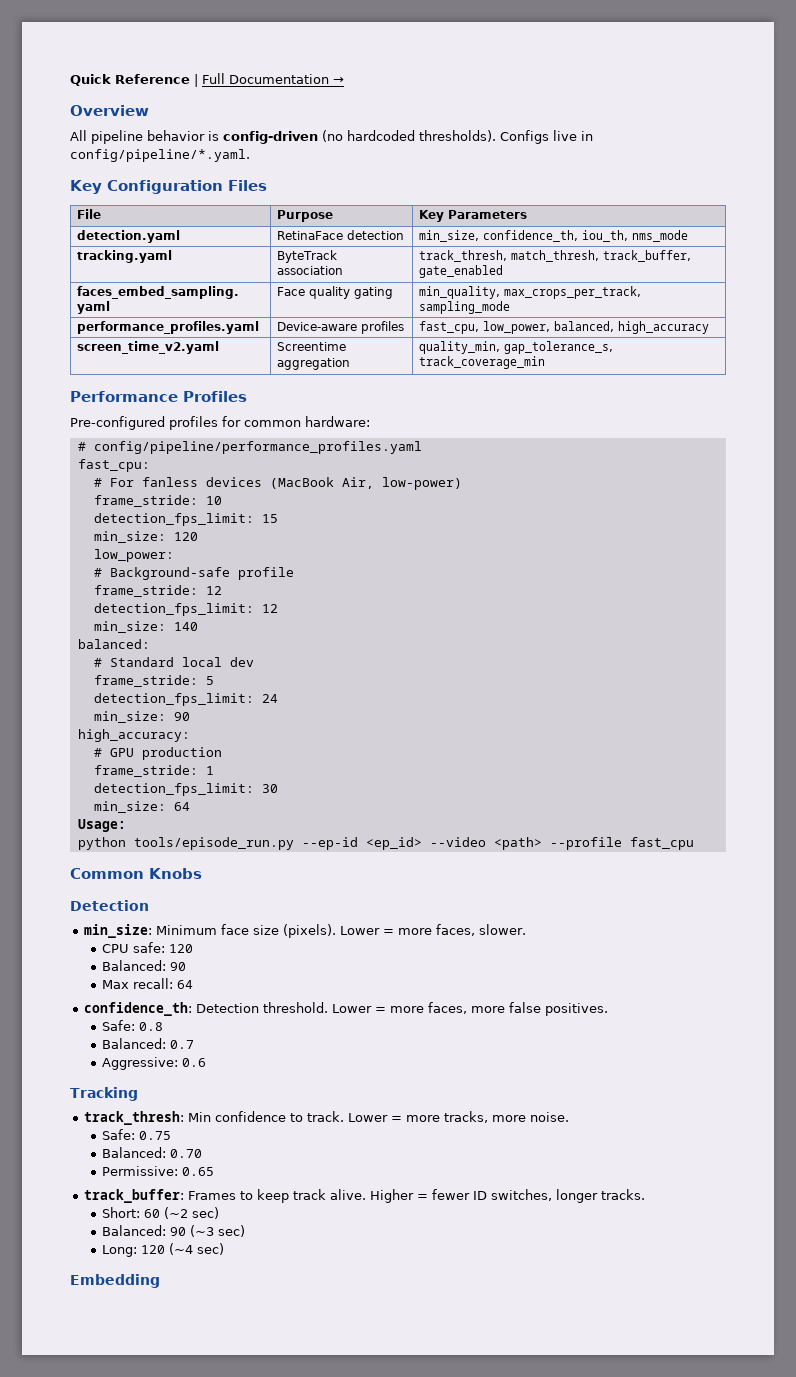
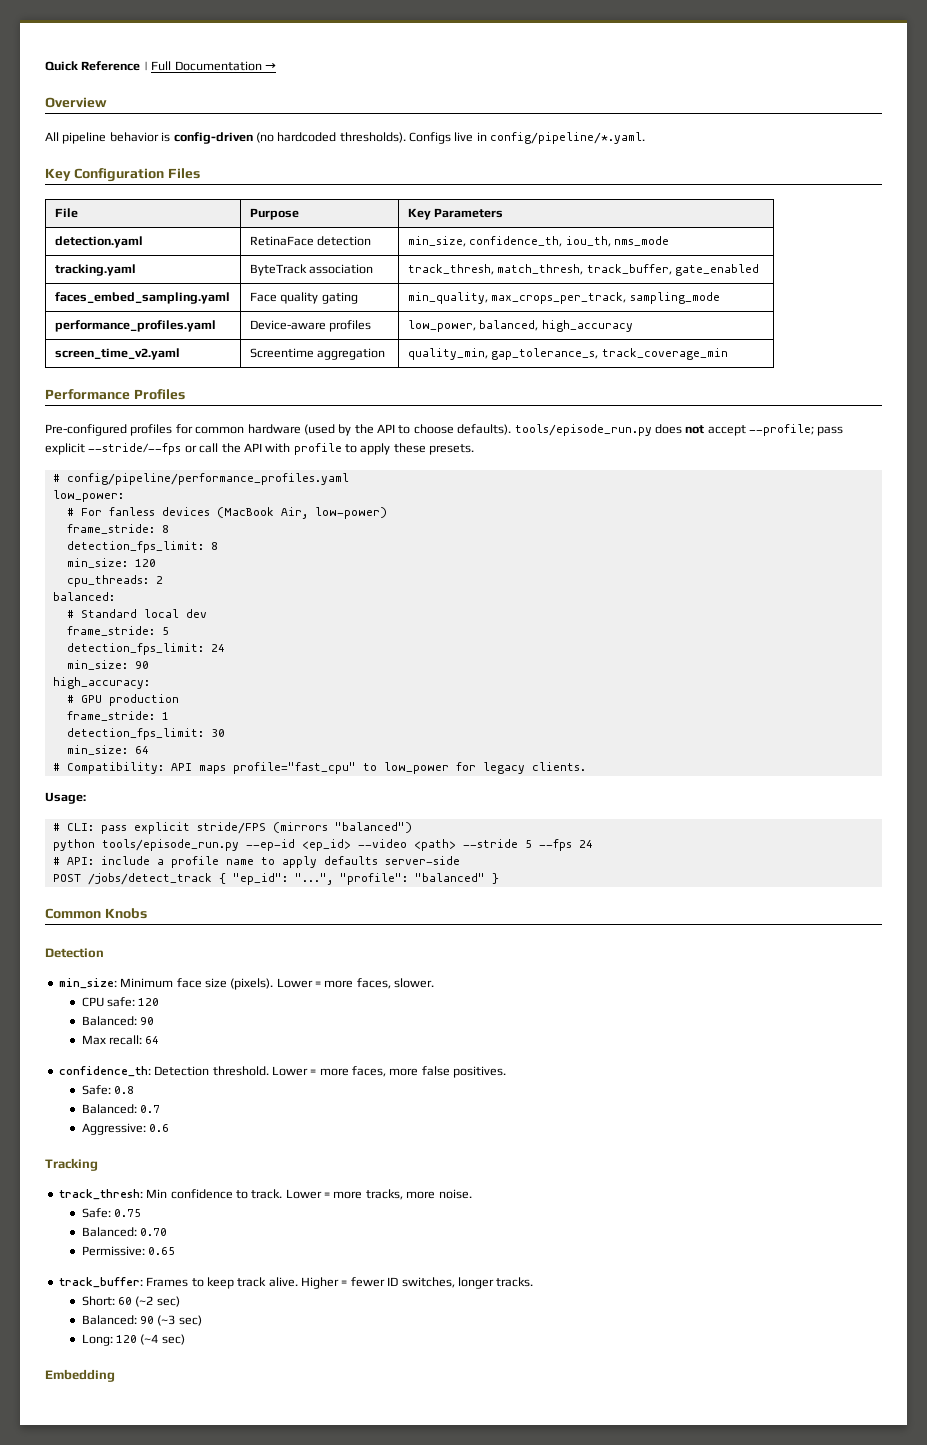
[418,321,479,334] fast_cpu, -> (372, 326) none
[305,416,370,427] hardware: -> [247,424,844,436] [45,443,475,455] hardware (used by the API to choose defaults). tools/episode_run.py does not accept --profile; pass explicit --stride/--fps or call the API with profile to apply these presets.
[77,459,150,472] fast_cpu: -> [52,490,124,502] low_power:
[205,496,222,505] [93,513,278,526] 10 // detection_fps_limit: 15 -> [161,525,169,533] [66,541,218,553] 8 // detection_fps_limit: 8
[93,549,174,562] [93,567,294,580] [93,585,222,597] [93,603,278,616] [93,621,198,633] low_power: // # Background-safe profile // frame_stride: 12 // detection_fps_limit: 12 // min_size: 140 -> [66,575,163,587] cpu_threads: 2
[77,819,126,832] Usage: -> [52,762,586,774] [45,792,86,804] [52,822,412,834] # Compatibility: API maps profile="fast_cpu" to low_power for legacy clients. // Usage: // # CLI: pass explicit stride/FPS (mirrors "balanced")
[549,837,694,850] --profile fast_cpu -> [462,839,593,851] [52,856,460,868] [52,873,499,885] --stride 5 --fps 24 // # API: include a profile name to apply defaults server-side // POST /jobs/detect_track { "ep_id": "...", "profile": "balanced" }

